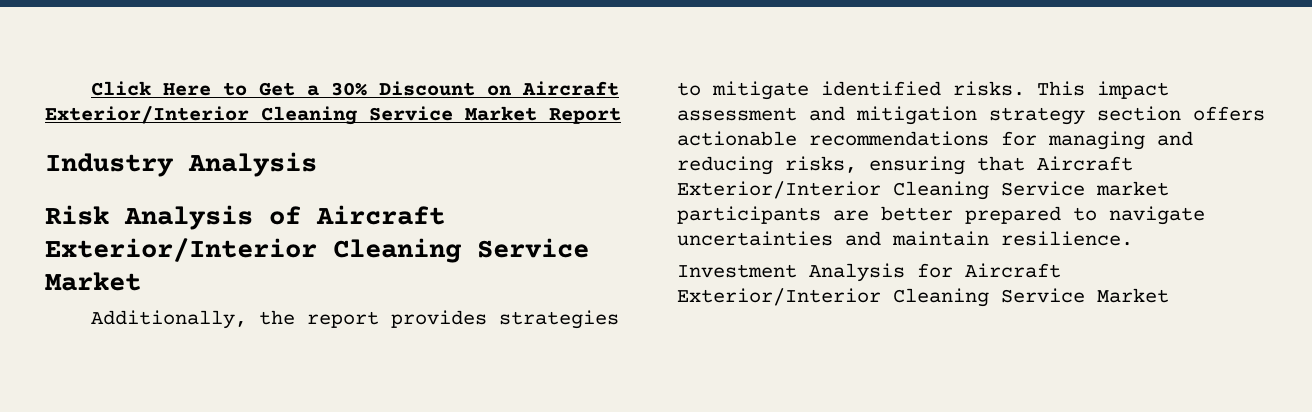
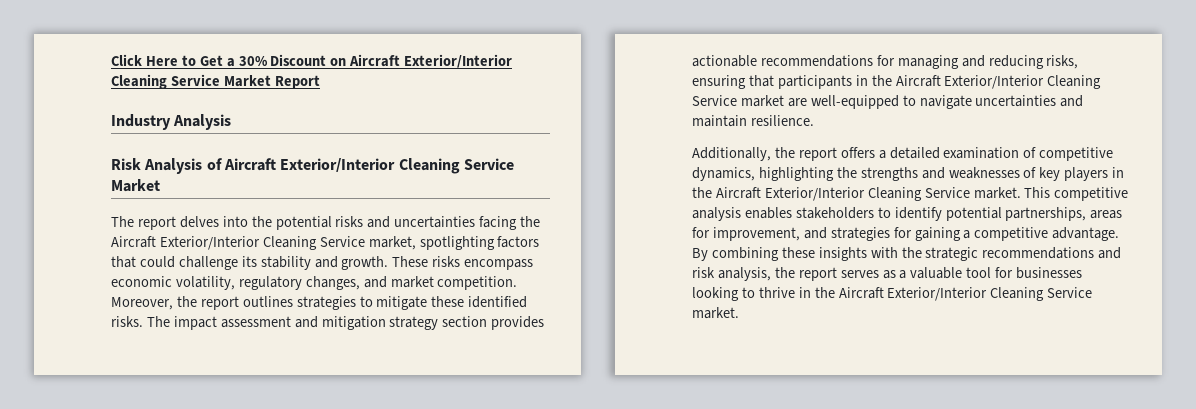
[91,310,488,329] Additionally, the report provides -> [111,216,541,230] [111,236,540,250] [111,256,534,270] [111,276,518,290] [111,296,293,310] The report delves into the potential risks and uncertainties facing the Aircraft Exterior/Interior Cleaning Service market, spotlighting factors that could challenge its stability and growth. These risks encompass economic volatility, regulatory changes, and market competition. Moreover, the report outlines
(809, 90) none -> [431,296,465,307] these
[1037,81,1085,96] This -> [146,316,170,327] The
[1193,106,1265,121] offers -> [491,316,545,330] provides
(1025, 163) none -> [777,75,892,89] participants in the
[677,206,1061,224] participants are better prepared -> [787,95,899,109] are well-equipped
[677,263,1061,282] [677,288,1169,307] Investment Analysis for Aircraft Exterior/Interior Cleaning Service Market -> [692,147,1114,161] [692,167,1125,181] [692,187,1129,201] [692,207,1123,221] [692,227,1120,241] [692,247,1122,261] [692,267,1083,281] [692,287,1093,301] [692,307,739,319] Additionally, the report offers a detailed examination of competitive dynamics, highlighting the strengths and weaknesses of key players in the Aircraft Exterior/Interior Cleaning Service market. This competitive analysis enables stakeholders to identify potential partnerships, areas for improvement, and strategies for gaining a competitive advantage. By combining these insights with the strategic recommendations and risk analysis, the report serves as a valuable tool for businesses looking to thrive in the Aircraft Exterior/Interior Cleaning Service market.

